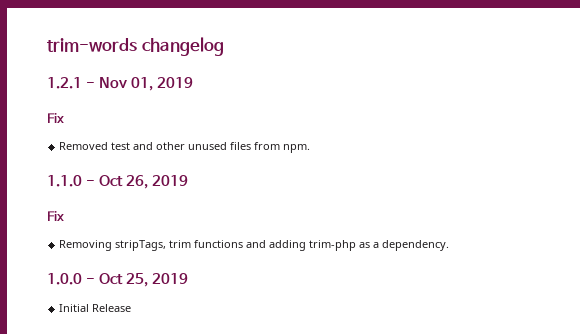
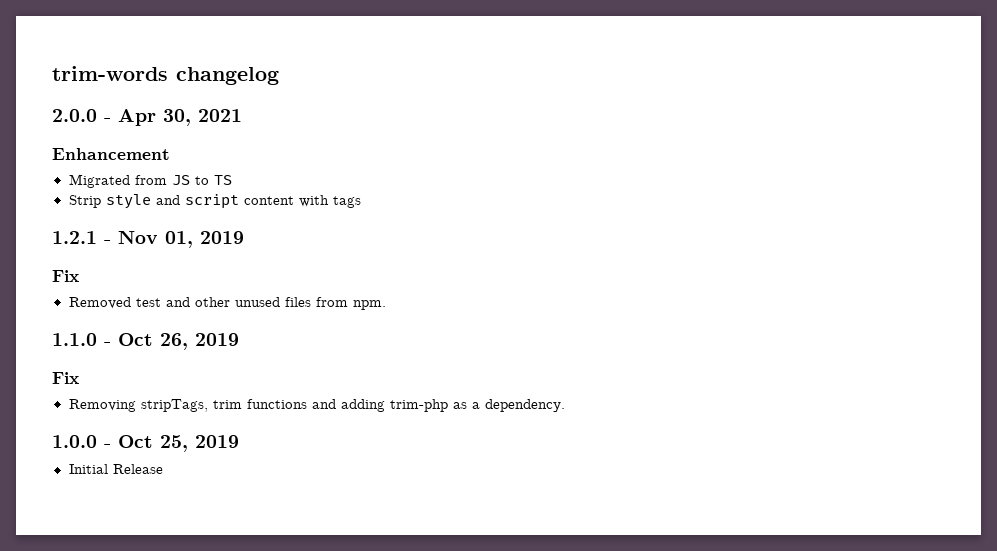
(224, 46) none -> [52,109,242,126] [52,148,170,160] [68,174,232,188] [68,194,361,209] // 2.0.0 - Apr 30, 2021 // Enhancement // Migrated from JS to TS // Strip style and script content with tags

